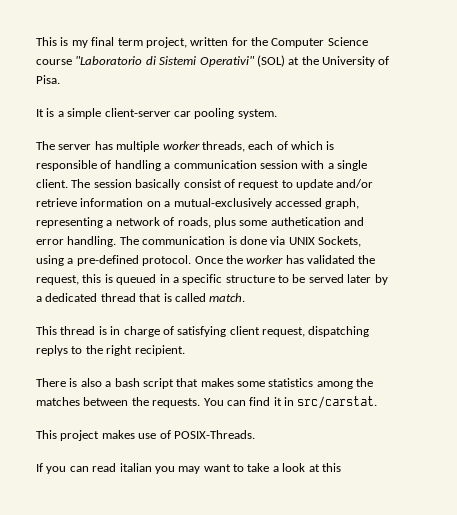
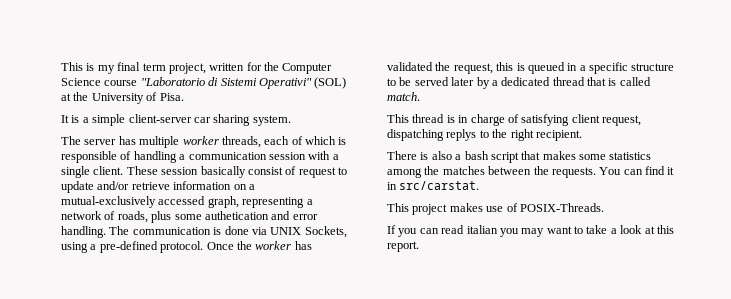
[194,108,235,119] pooling -> [213,114,251,126] sharing
[71,179,91,188] The -> [126,166,158,175] These
(341, 467) none -> [387,241,419,252] report.

